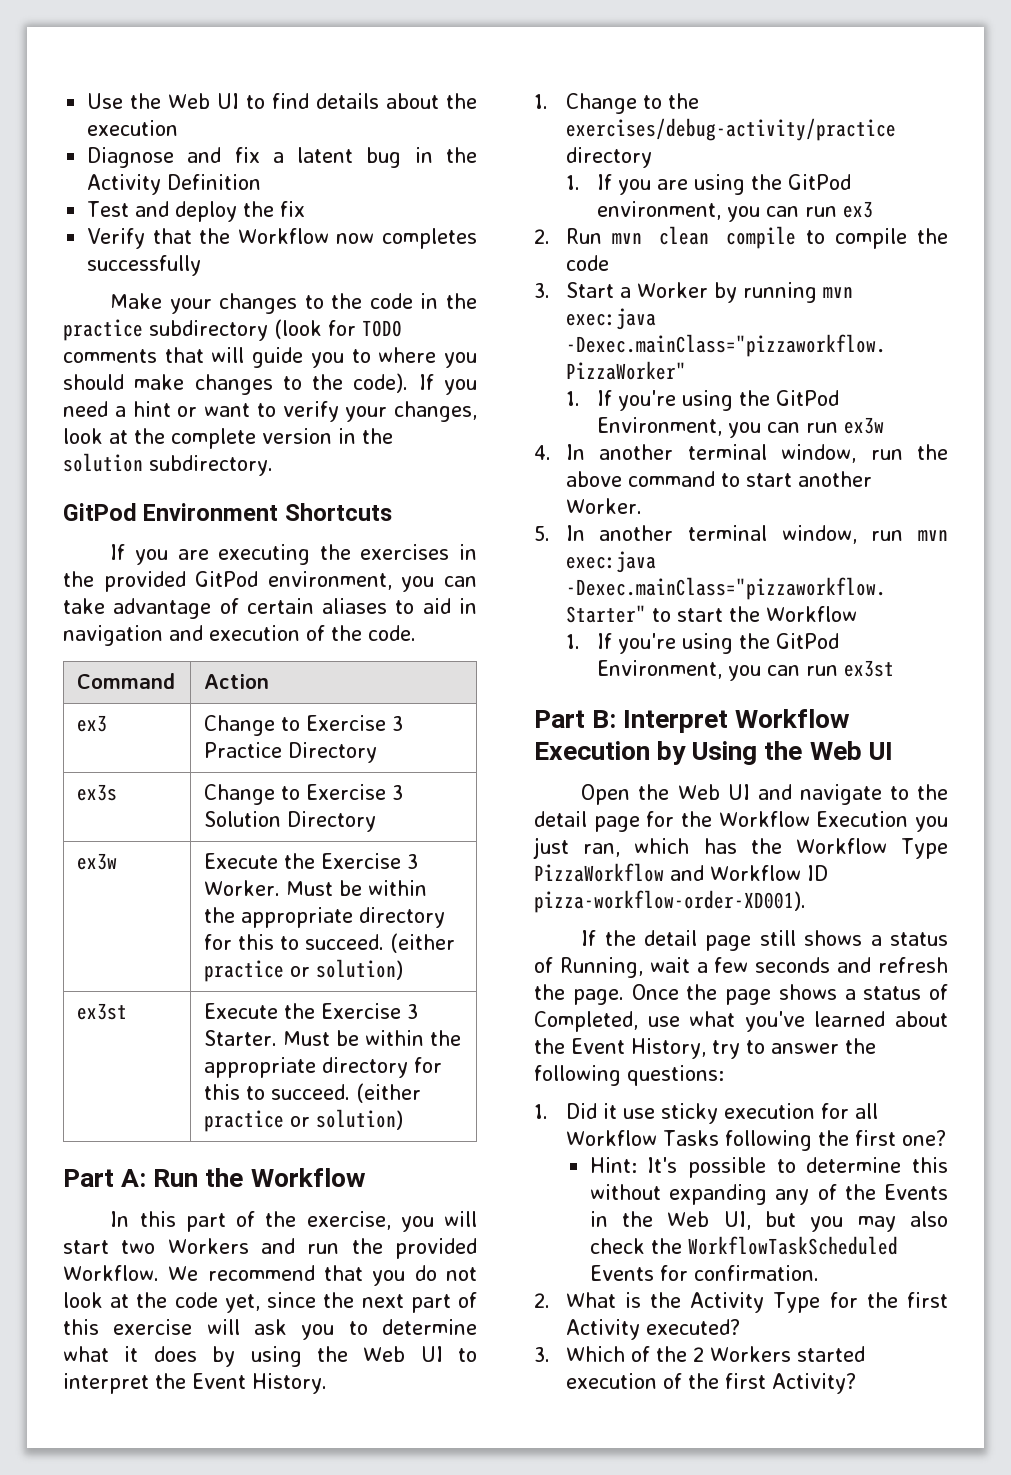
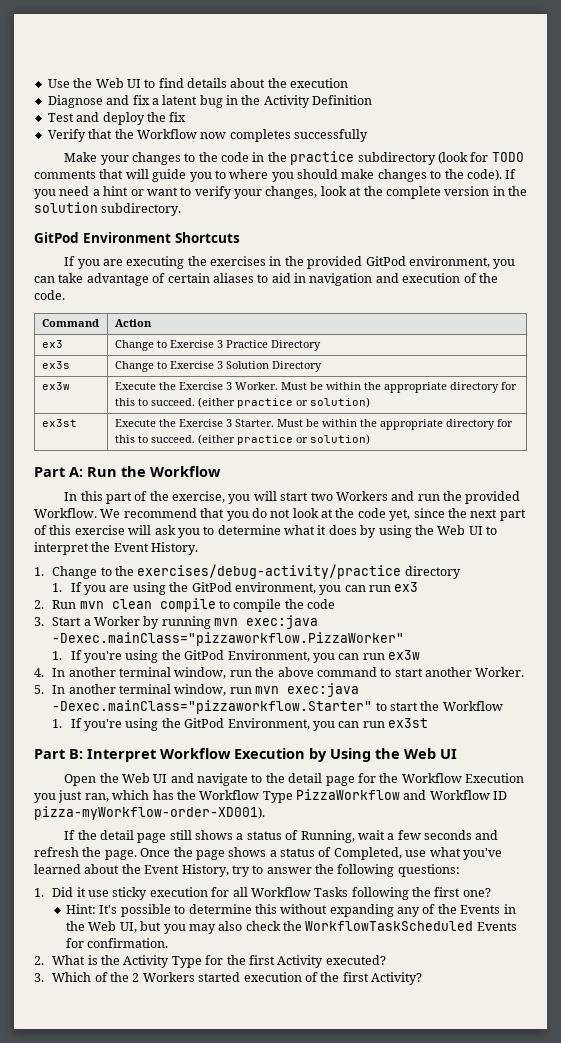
[534,890,806,913] pizza-workflow-order-XD001). -> [34,806,265,820] pizza-myWorkflow-order-XD001).

